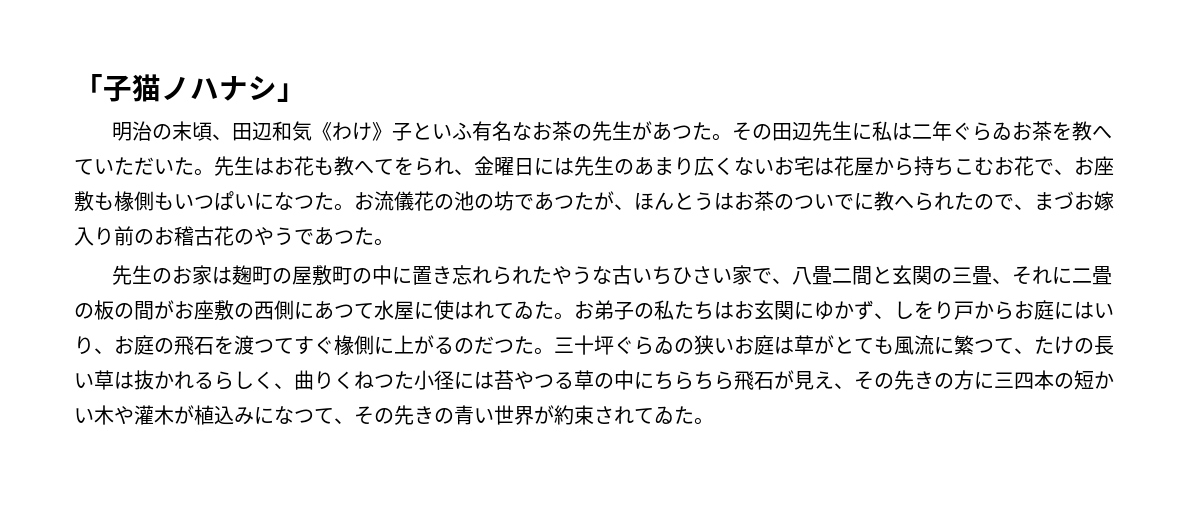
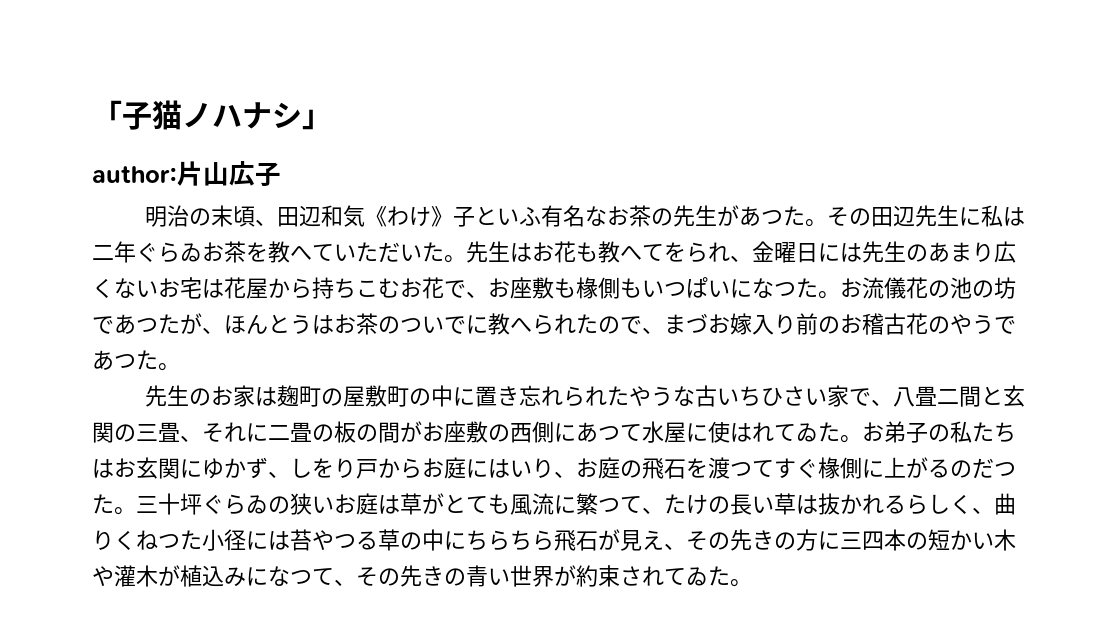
(306, 92) none -> [92,161,281,187] // author:片山広子

